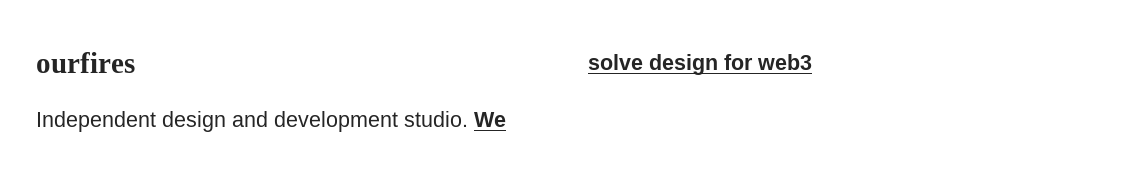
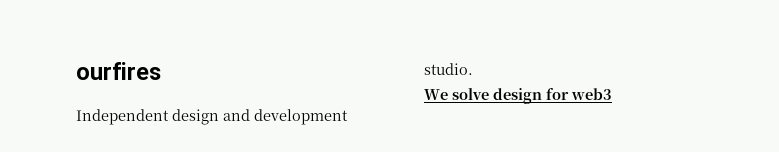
(468, 119) none -> (473, 69) //

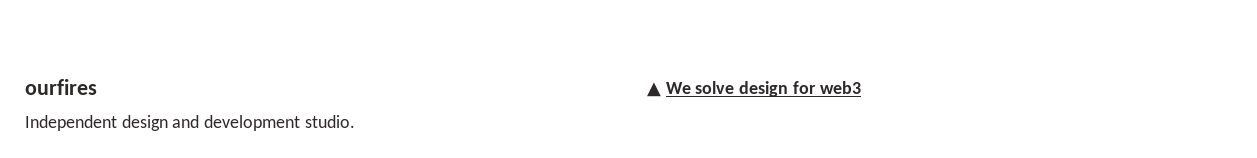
(473, 69) none -> [647,82,661,97] ▲

